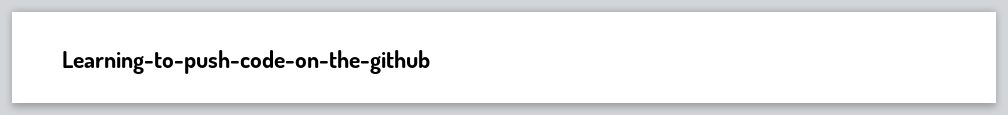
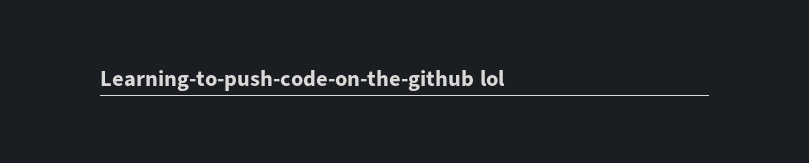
(430, 62) none -> [480,70,506,86] lol

